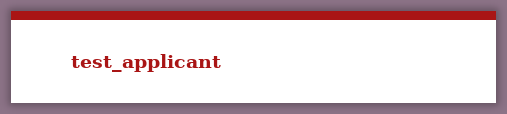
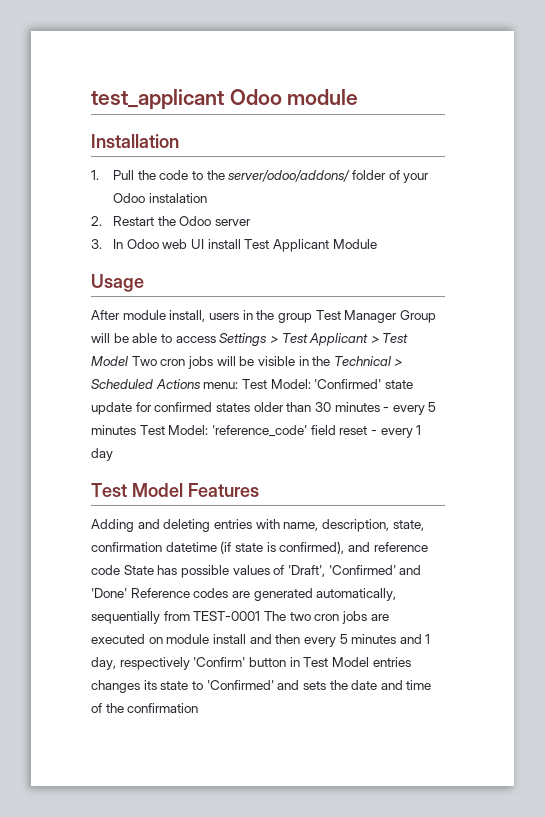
(221, 63) none -> [229,89,359,105] [91,134,179,148] [91,170,430,183] [113,193,207,203] [91,216,252,226] [91,239,377,252] [91,274,144,292] [91,310,436,323] [91,333,409,346] [91,356,403,369] [91,379,413,389] [91,402,437,415] [91,425,422,438] [91,448,113,461] [91,483,259,497] [91,519,424,532] [91,541,428,554] [91,565,422,578] [91,588,397,601] [91,611,389,624] [91,634,431,647] [91,657,411,670] [91,680,432,693] [91,703,199,713] Odoo module // Installation // 1. Pull the code to the server/odoo/addons/ folder of your Odoo instalation // 2. Restart the Odoo server // 3. In Odoo web UI install Test Applicant Module // Usage // After module install, users in the group Test Manager Group will be able to access Settings > Test Applicant > Test Model Two cron jobs will be visible in the Technical > Scheduled Actions menu: Test Model: 'Confirmed' state update for confirmed states older than 30 minutes - every 5 minutes Test Model: 'reference_code' field reset - every 1 day // Test Model Features // Adding and deleting entries with name, description, state, confirmation datetime (if state is confirmed), and reference code State has possible values of 'Draft', 'Confirmed' and 'Done' Reference codes are generated automatically, sequentially from TEST-0001 The two cron jobs are executed on module install and then every 5 minutes and 1 day, respectively 'Confirm' button in Test Model entries changes its state to 'Confirmed' and sets the date and time of the confirmation

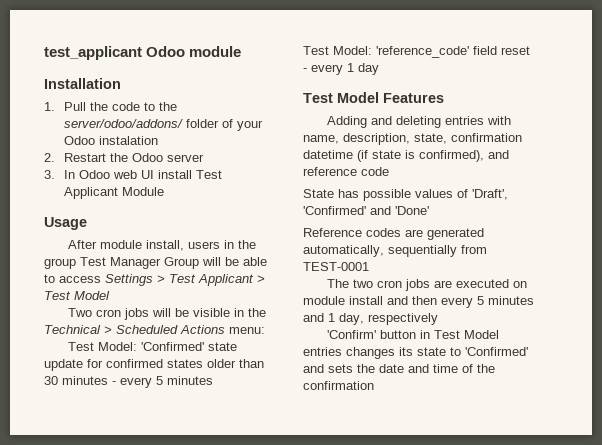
(128, 361) none -> (110, 295) //
(239, 385) none -> (265, 330) //
(136, 430) none -> (213, 380) //
(120, 570) none -> (389, 171) //
(127, 593) none -> (429, 210) //
(261, 616) none -> (369, 266) //
(190, 663) none -> (438, 319) //

